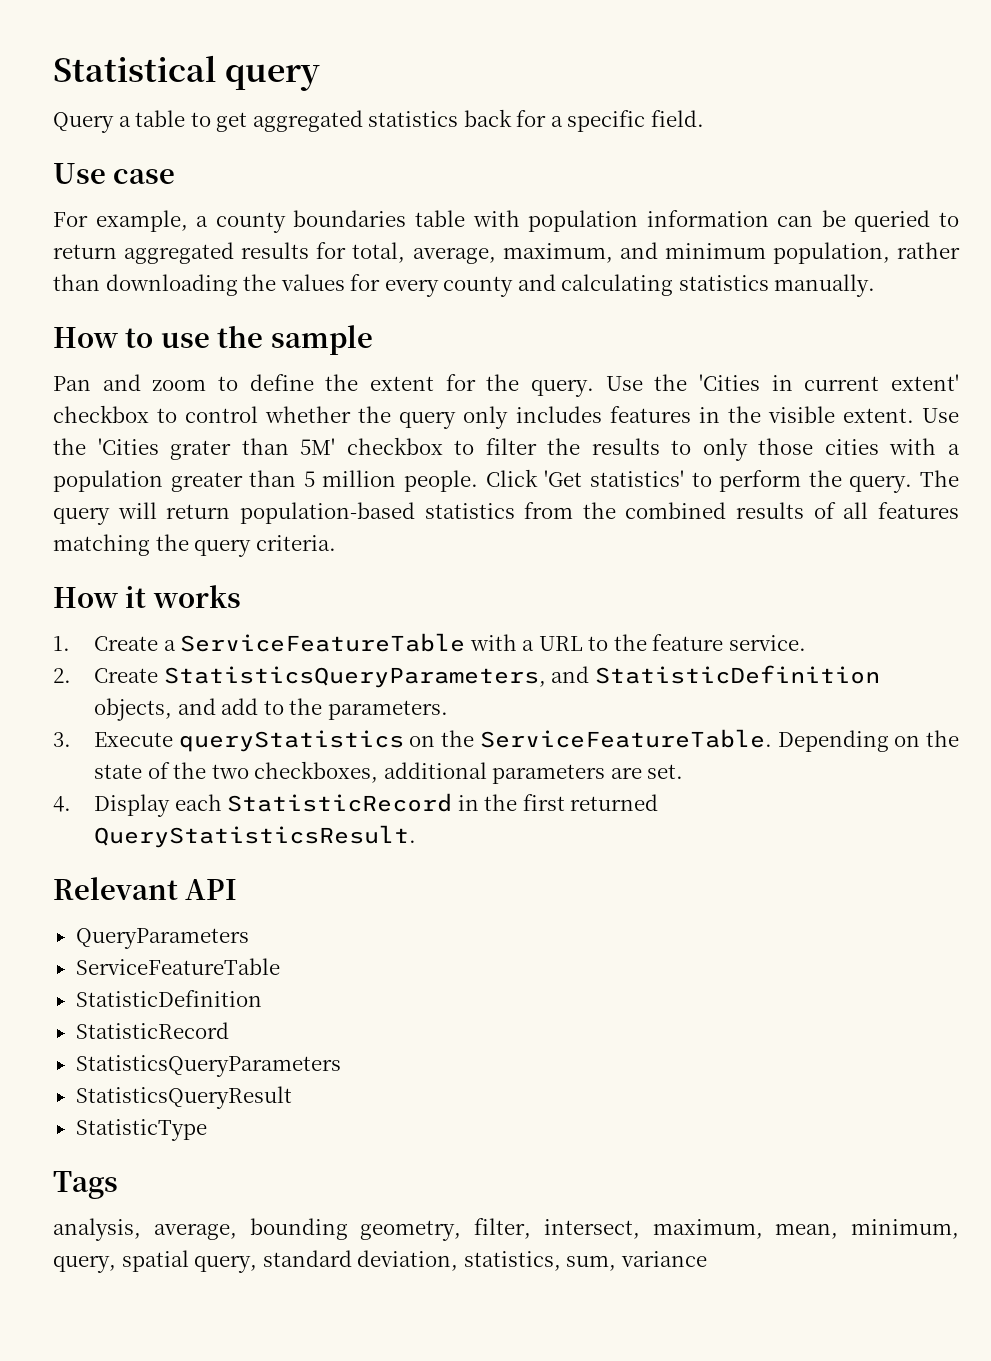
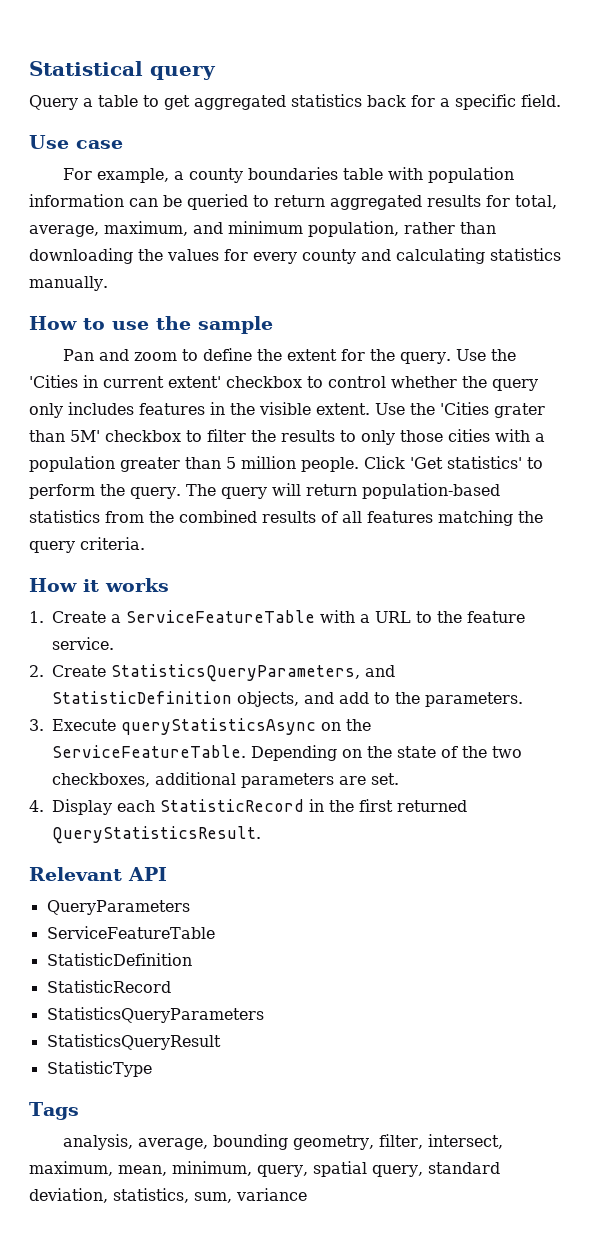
[178,730,404,752] queryStatistics -> [121,718,316,735] queryStatisticsAsync

